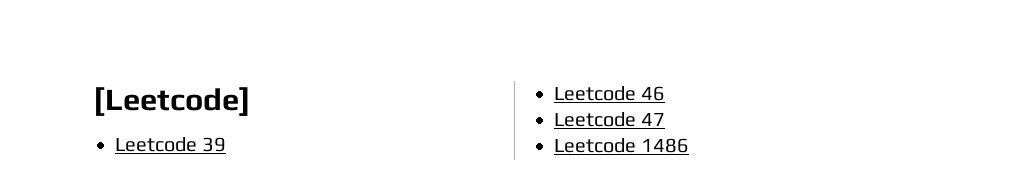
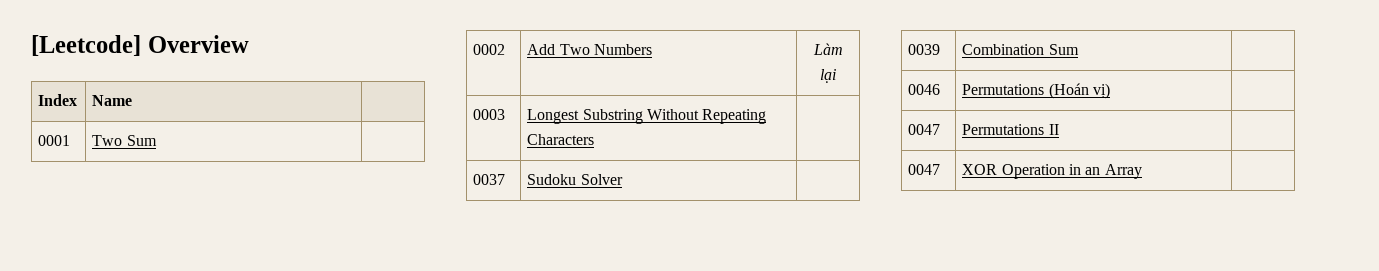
[115,137,227,152] [554,86,666,101] [554,112,666,127] [554,138,690,153] // Leetcode 39 // Leetcode 46 // Leetcode 47 // Leetcode 1486 -> [147,35,249,53] [38,94,78,106] [92,95,133,106] [38,135,71,146] [92,135,157,146] [473,44,506,55] [527,44,653,55] [812,43,843,55] [820,69,836,83] [473,109,506,120] [527,109,767,124] [527,134,595,145] [473,174,506,185] [527,174,623,185] [908,44,941,55] [962,44,1079,55] [908,84,941,95] [962,83,1111,99] [908,124,941,135] [962,124,1059,135] [908,164,941,175] [962,164,1142,179] Overview // Index | Name | // 0001 | Two Sum | // 0002 | Add Two Numbers | Làm lại // 0003 | Longest Substring Without Repeating Characters | // 0037 | Sudoku Solver | // 0039 | Combination Sum | // 0046 | Permutations (Hoán vị) | // 0047 | Permutations II | // 0047 | XOR Operation in an Array |

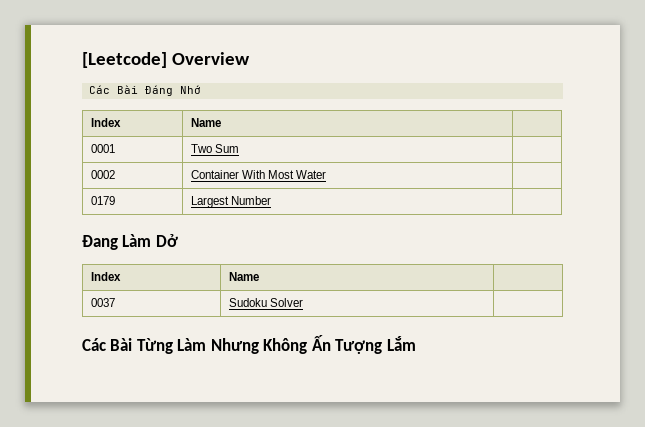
(249, 44) none -> [88,85,201,96] // Các Bài Đáng Nhớ
[527,44,653,55] [812,43,843,55] [820,69,836,83] [473,109,506,120] [527,109,767,124] [527,134,595,145] [473,174,506,185] [527,174,623,185] [908,44,941,55] [962,44,1079,55] [908,84,941,95] [962,83,1111,99] [908,124,941,135] [962,124,1059,135] [908,164,941,175] [962,164,1142,179] Add Two Numbers | Làm lại // 0003 | Longest Substring Without Repeating Characters | // 0037 | Sudoku Solver | // 0039 | Combination Sum | // 0046 | Permutations (Hoán vị) | // 0047 | Permutations II | // 0047 | XOR Operation in an Array | -> [190,170,327,179] [90,196,115,205] [190,196,272,208] [82,234,178,250] [90,272,121,281] [228,272,259,281] [90,298,115,307] [228,298,304,307] [82,335,416,354] Container With Most Water | // 0179 | Largest Number | // Đang Làm Dở // Index | Name | // 0037 | Sudoku Solver | // Các Bài Từng Làm Nhưng Không Ấn Tượng Lắm

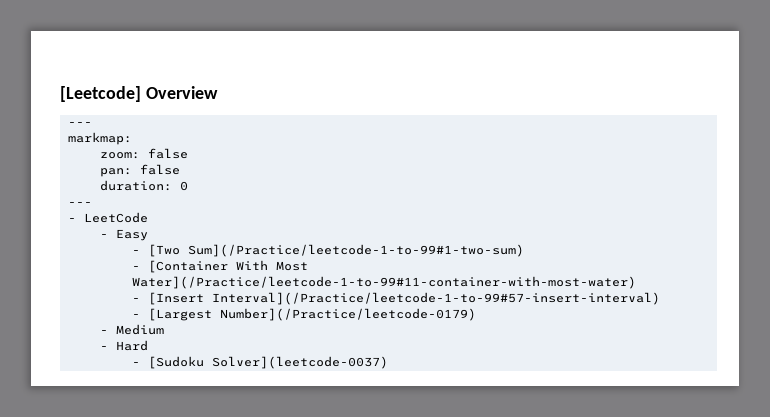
[88,85,201,96] [90,118,121,127] [190,118,221,127] [90,144,115,153] [190,144,240,153] [90,170,115,179] [190,170,327,179] [90,196,115,205] [190,196,272,208] [82,234,178,250] [90,272,121,281] [228,272,259,281] [90,298,115,307] [228,298,304,307] [82,335,416,354] Các Bài Đáng Nhớ // Index | Name | // 0001 | Two Sum | // 0002 | Container With Most Water | // 0179 | Largest Number | // Đang Làm Dở // Index | Name | // 0037 | Sudoku Solver | // Các Bài Từng Làm Nhưng Không Ấn Tượng Lắm -> [67,122,92,126] [67,132,132,145] [99,148,188,159] [99,164,180,177] [99,180,188,191] [67,202,92,206] [67,212,148,223] [99,229,148,241] [131,244,524,257] [131,260,308,273] [131,276,636,289] [131,292,660,305] [131,308,476,321] [99,324,164,335] [99,340,148,351] [131,356,388,369] --- // markmap: // zoom: false // pan: false // duration: 0 // --- // - LeetCode // - Easy // - [Two Sum](/Practice/leetcode-1-to-99#1-two-sum) // - [Container With Most Water](/Practice/leetcode-1-to-99#11-container-with-most-water) // - [Insert Interval](/Practice/leetcode-1-to-99#57-insert-interval) // - [Largest Number](/Practice/leetcode-0179) // - Medium // - Hard // - [Sudoku Solver](leetcode-0037)

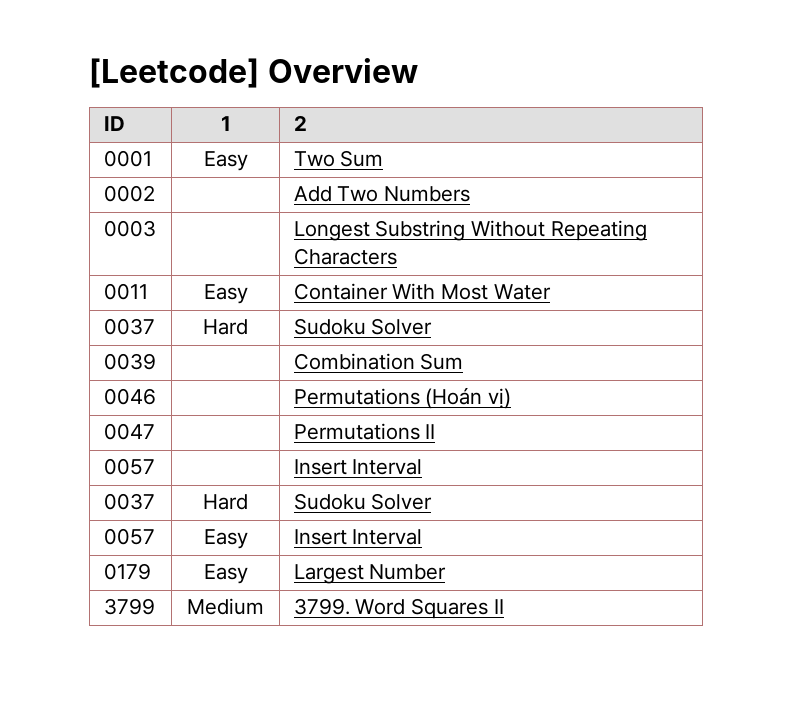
[67,122,92,126] [67,132,132,145] [99,148,188,159] [99,164,180,177] [99,180,188,191] [67,202,92,206] [67,212,148,223] [99,229,148,241] [131,244,524,257] [131,260,308,273] [131,276,636,289] [131,292,660,305] [131,308,476,321] [99,324,164,335] [99,340,148,351] [131,356,388,369] // --- // markmap: // zoom: false // pan: false // duration: 0 // --- // - LeetCode // - Easy // - [Two Sum](/Practice/leetcode-1-to-99#1-two-sum) // - [Container With Most Water](/Practice/leetcode-1-to-99#11-container-with-most-water) // - [Insert Interval](/Practice/leetcode-1-to-99#57-insert-interval) // - [Largest Number](/Practice/leetcode-0179) // - Medium // - Hard // - [Sudoku Solver](leetcode-0037) -> [103,116,125,131] [220,116,231,131] [293,115,307,131] [103,150,152,167] [203,151,248,171] [293,150,384,167] [103,185,155,202] [293,186,471,202] [103,220,156,237] [293,220,647,241] [293,248,397,265] [103,283,148,300] [203,284,248,304] [293,283,551,300] [103,318,155,335] [203,319,248,335] [293,318,433,335] [103,353,156,370] [293,353,464,370] [103,388,156,405] [293,387,512,409] [103,423,155,440] [293,423,436,440] [103,458,155,475] [293,459,423,475] [103,493,155,510] [203,494,248,510] [293,493,433,510] [103,528,155,545] [203,529,248,549] [293,529,423,545] [103,563,151,580] [203,564,248,584] [293,564,447,584] [103,598,155,615] [187,598,264,615] [293,598,504,619] // ID | 1 | 2 // 0001 | Easy | Two Sum // 0002 | | Add Two Numbers // 0003 | | Longest Substring Without Repeating Characters // 0011 | Easy | Container With Most Water // 0037 | Hard | Sudoku Solver // 0039 | | Combination Sum // 0046 | | Permutations (Hoán vị) // 0047 | | Permutations II // 0057 | | Insert Interval // 0037 | Hard | Sudoku Solver // 0057 | Easy | Insert Interval // 0179 | Easy | Largest Number // 3799 | Medium | 3799. Word Squares II

